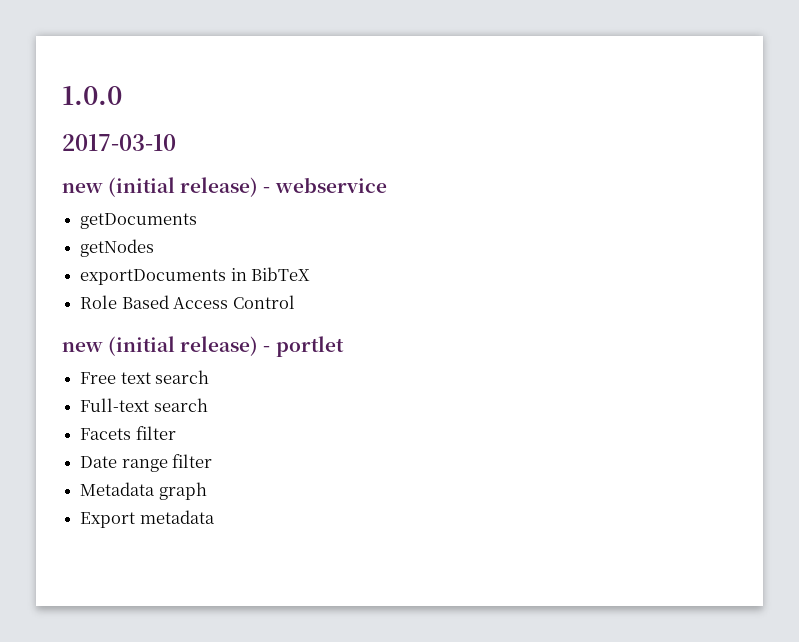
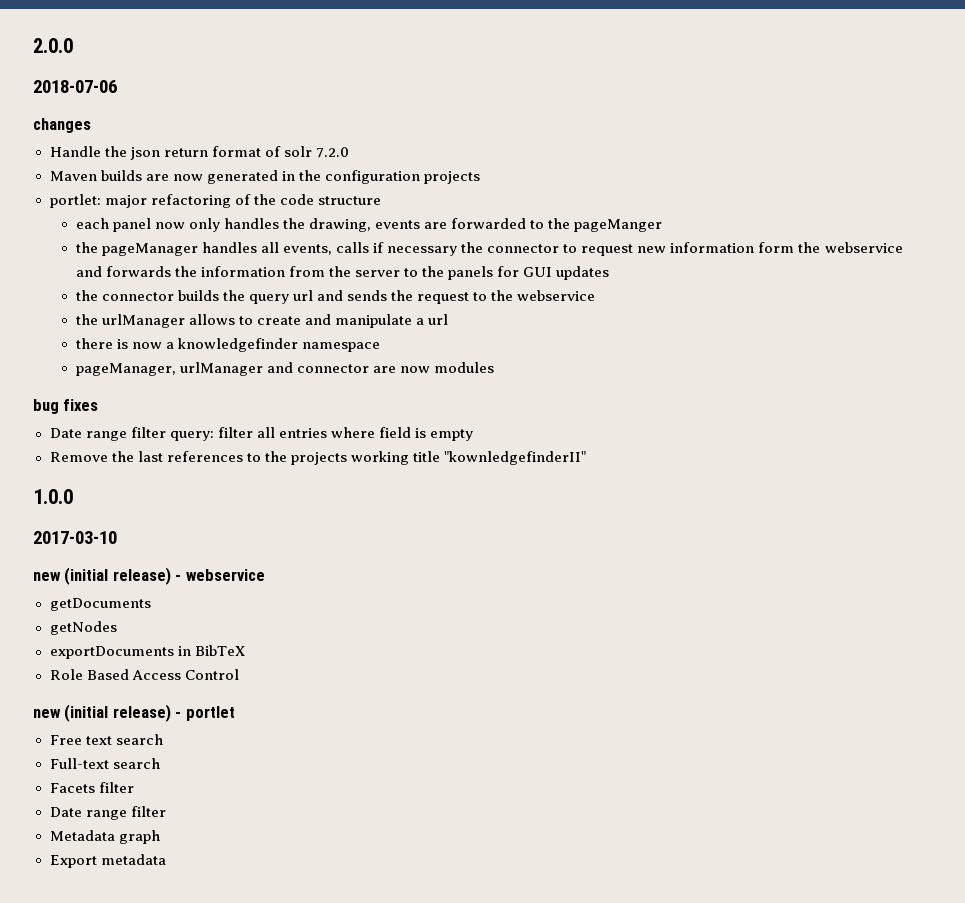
(62, 95) none -> [33,38,73,53] [33,80,117,93] [33,118,91,133] [49,146,349,160] [49,170,480,184] [49,194,381,208] [75,218,663,232] [75,242,903,256] [75,266,610,280] [75,290,596,304] [75,314,449,328] [75,338,380,352] [75,362,495,376] [33,399,99,414] [49,427,474,441] [49,451,586,465] 2.0.0 // 2018-07-06 // changes // Handle the json return format of solr 7.2.0 // Maven builds are now generated in the configuration projects // portlet: major refactoring of the code structure // each panel now only handles the drawing, events are forwarded to the pageManger // the pageManager handles all events, calls if necessary the connector to request new information form the webservice and forwards the information from the server to the panels for GUI updates // the connector builds the query url and sends the request to the webservice // the urlManager allows to create and manipulate a url // there is now a knowledgefinder namespace // pageManager, urlManager and connector are now modules // bug fixes // Date range filter query: filter all entries where field is empty // Remove the last references to the projects working title "kownledgefinderII" //

